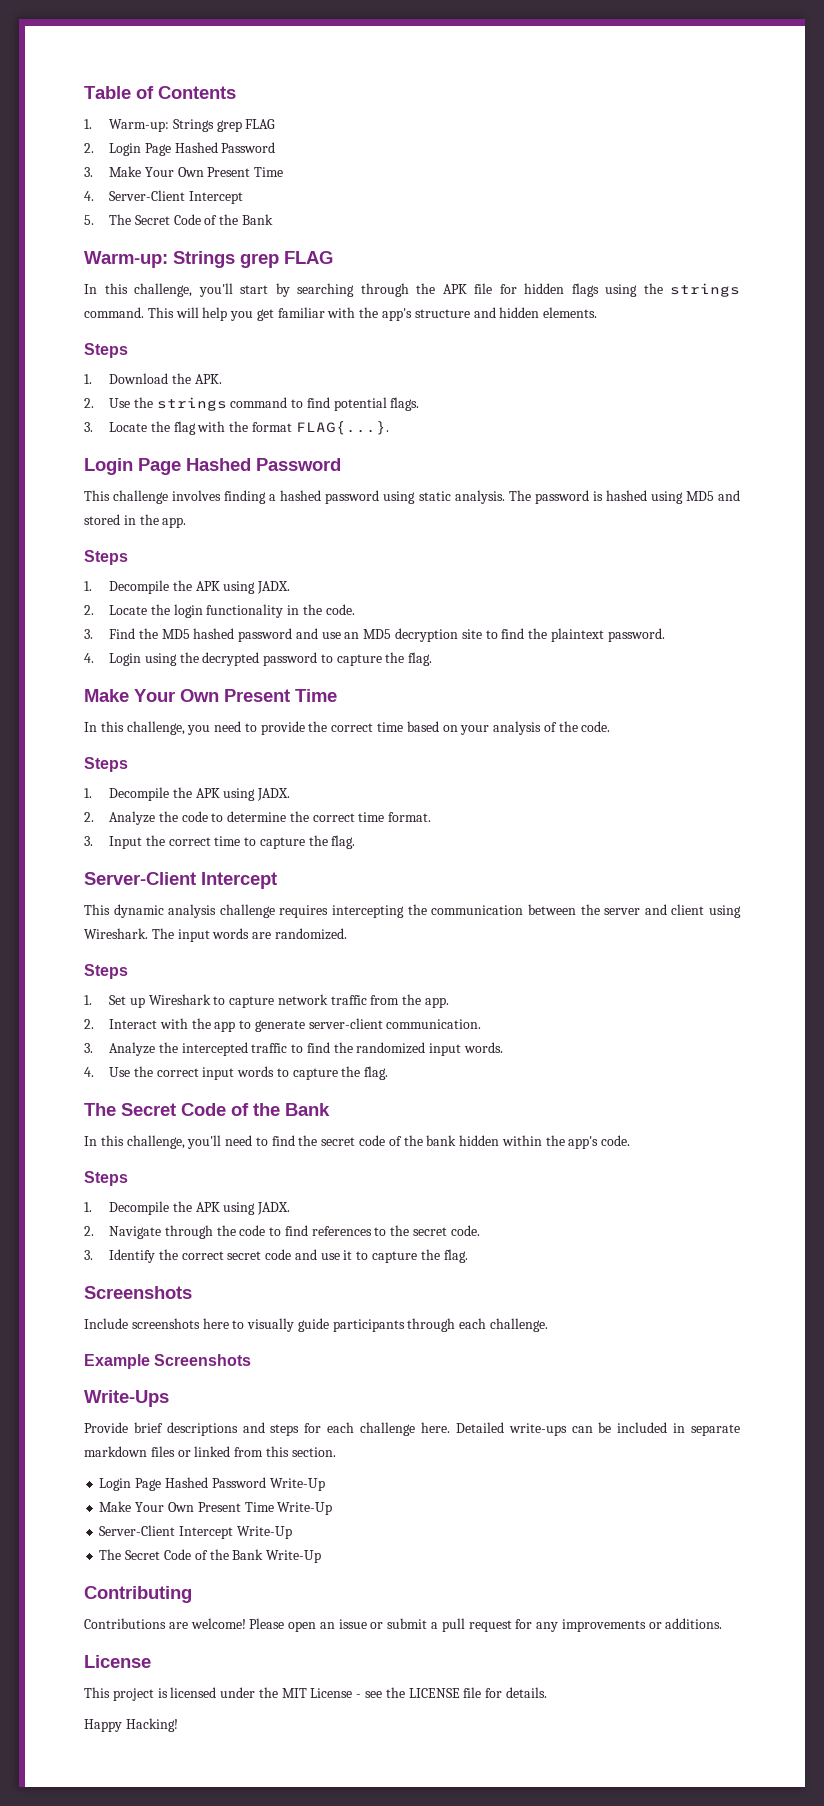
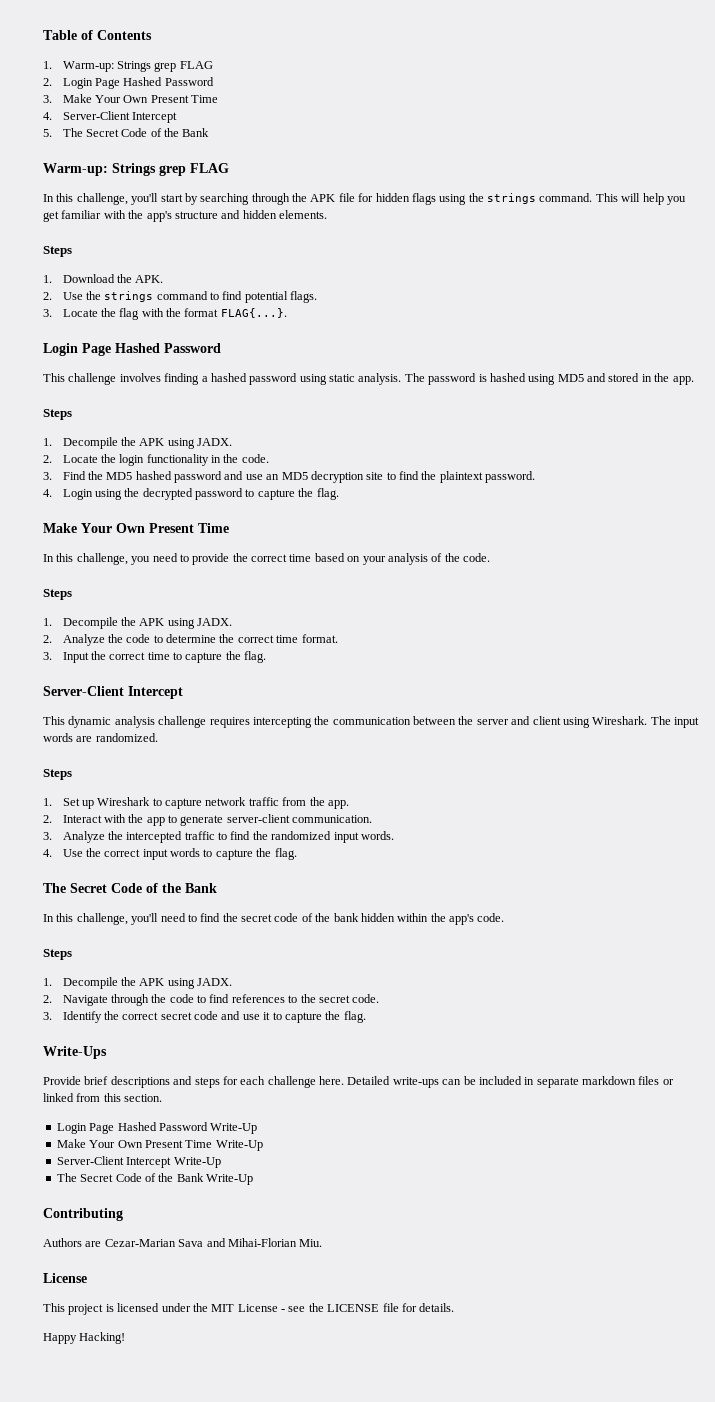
[84,1286,192,1299] [84,1318,549,1332] [84,1354,252,1369] // Screenshots // Include screenshots here to visually guide participants through each challenge. // Example Screenshots -> (366, 1017) none
[84,1618,723,1632] Contributions are welcome! Please open an issue or submit a pull request for any improvements or additions. -> [43,1238,323,1247] Authors are Cezar-Marian Sava and Mihai-Florian Miu.

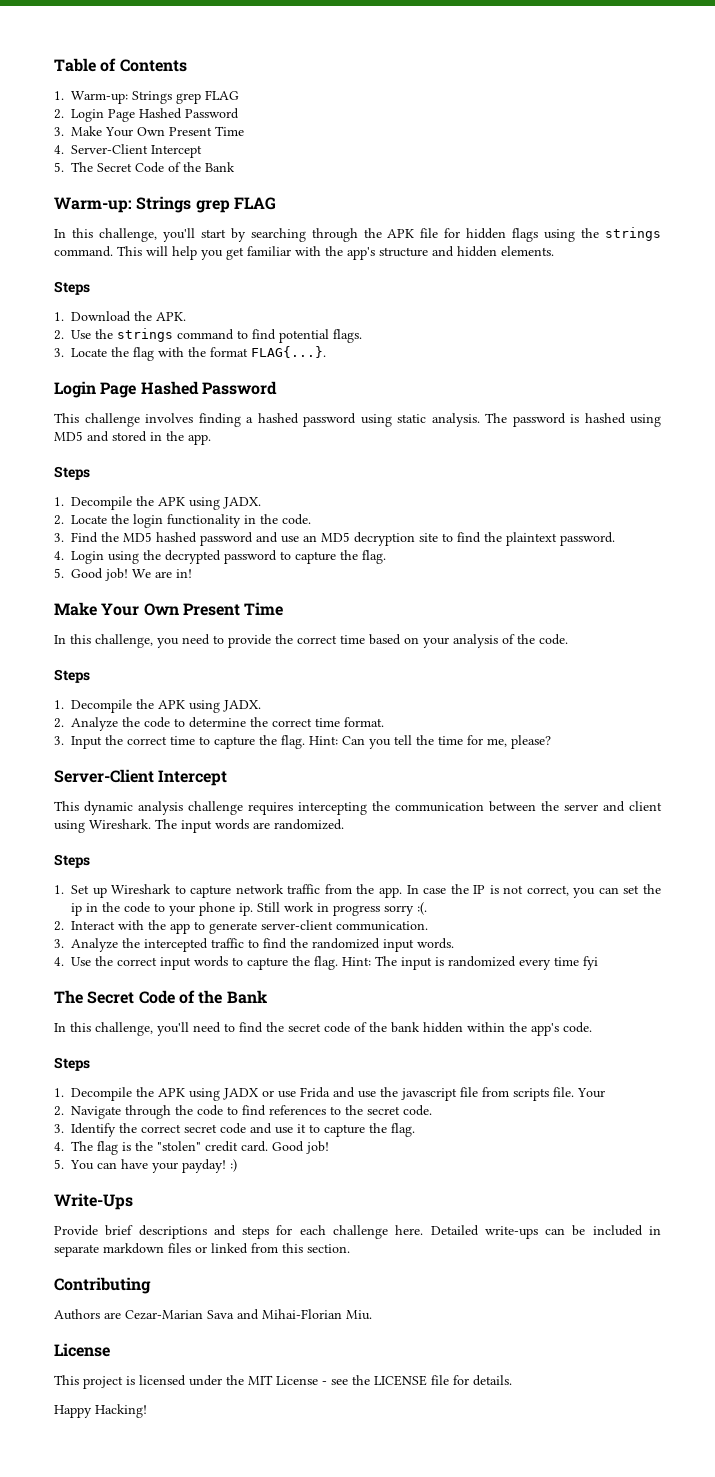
(339, 494) none -> [54,568,192,581] // 5. Good job! We are in!
(267, 657) none -> [309,735,551,749] Hint: Can you tell the time for me, please?
(349, 804) none -> [406,884,661,898] [71,902,427,916] In case the IP is not correct, you can set the ip in the code to your phone ip. Still work in progress sorry :(.
(297, 854) none -> [342,956,598,970] Hint: The input is randomized every time fyi
[197,978,233,986] JADX. -> [223,1087,605,1101] JADX or use Frida and use the javascript file from scripts file. Your
(366, 1017) none -> [54,1141,329,1155] [54,1159,237,1173] // 4. The flag is the "stolen" credit card. Good job! // 5. You can have your payday! :)
[56,1122,258,1134] [56,1139,263,1151] [56,1156,221,1168] [56,1173,253,1185] // Login Page Hashed Password Write-Up // Make Your Own Present Time Write-Up // Server-Client Intercept Write-Up // The Secret Code of the Bank Write-Up -> (350, 1248) none

